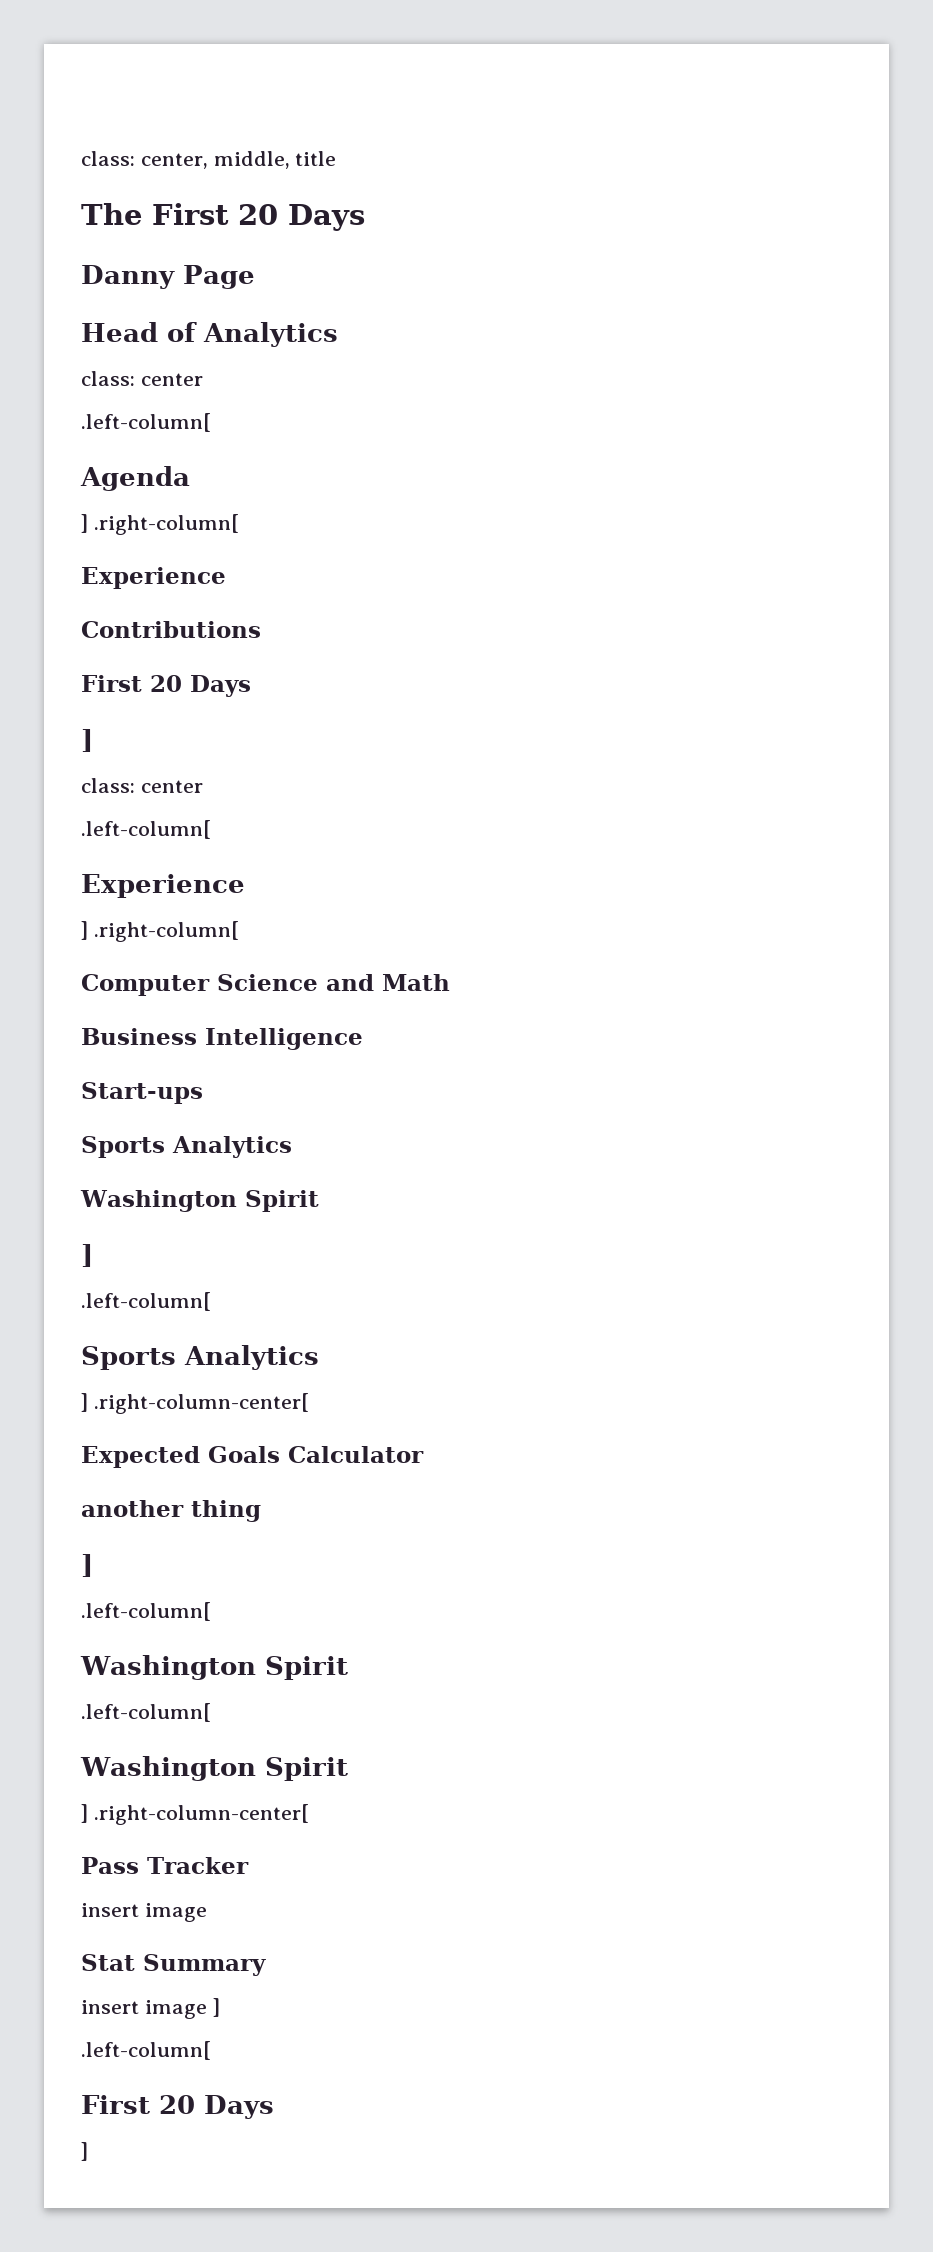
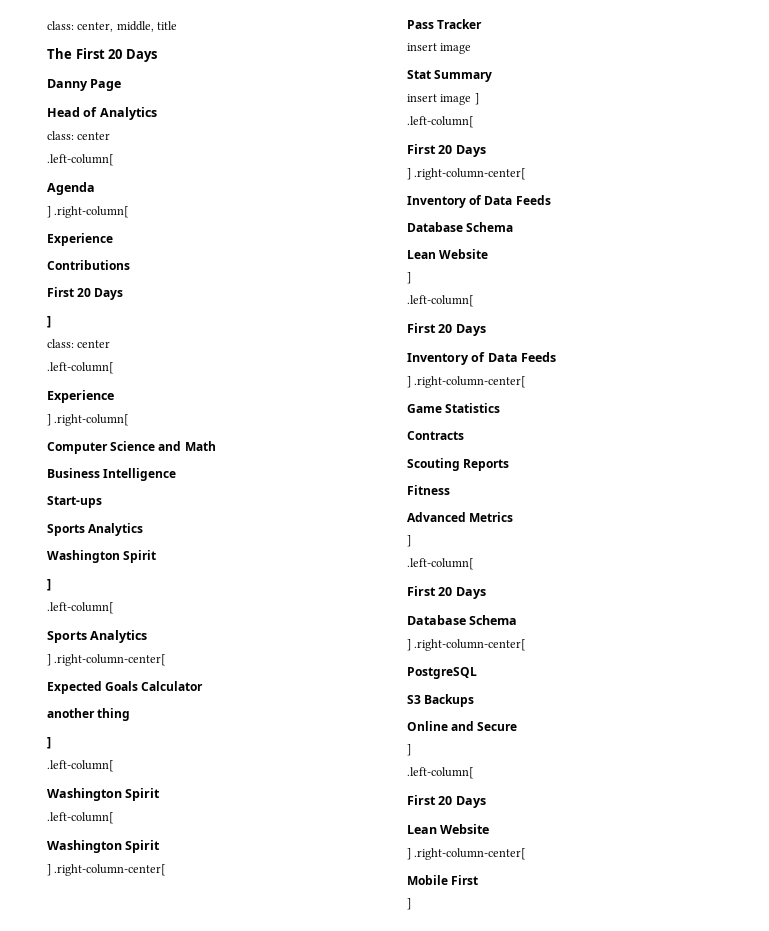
(274, 2107) none -> [407,168,527,180] [407,195,551,208] [407,222,514,232] [407,249,489,259] [407,272,411,284] [407,295,474,307] [407,323,486,336] [407,352,557,365] [407,376,527,388] [407,403,501,413] [407,431,464,440] [407,458,510,471] [407,485,450,495] [407,512,514,522] [407,535,411,547] [407,558,474,570] [407,586,486,599] [407,615,518,625] [407,639,527,651] [407,667,477,679] [407,694,475,707] [407,721,518,731] [407,744,411,756] [407,767,474,779] [407,795,486,808] [407,824,490,834] [407,848,527,860] [407,875,479,885] // ] .right-column-center[ // Inventory of Data Feeds // Database Schema // Lean Website // ] // .left-column[ // First 20 Days // Inventory of Data Feeds // ] .right-column-center[ // Game Statistics // Contracts // Scouting Reports // Fitness // Advanced Metrics // ] // .left-column[ // First 20 Days // Database Schema // ] .right-column-center[ // PostgreSQL // S3 Backups // Online and Secure // ] // .left-column[ // First 20 Days // Lean Website // ] .right-column-center[ // Mobile First

